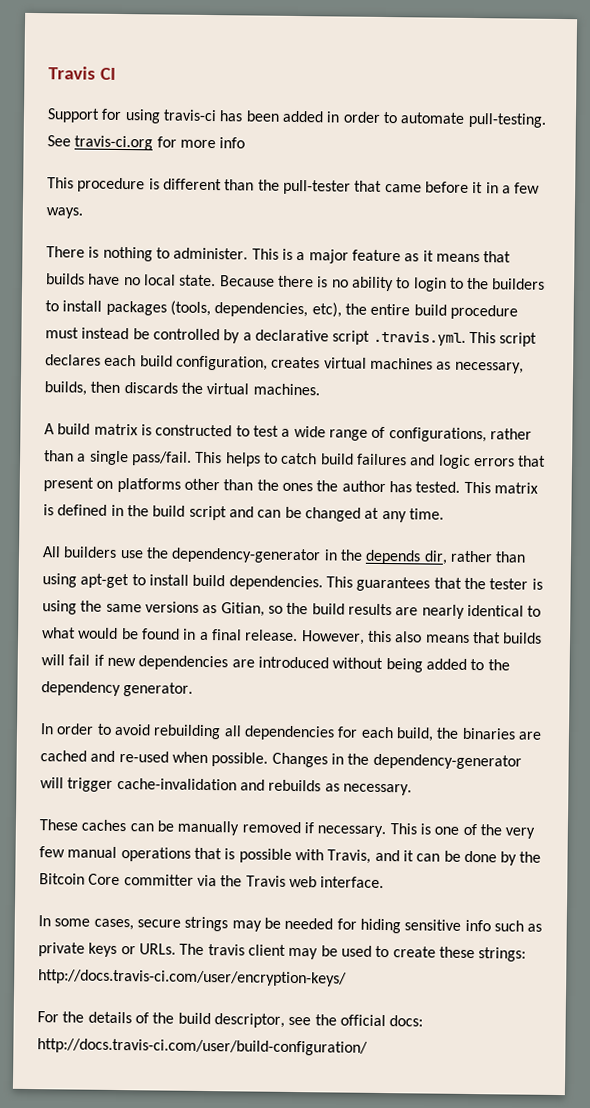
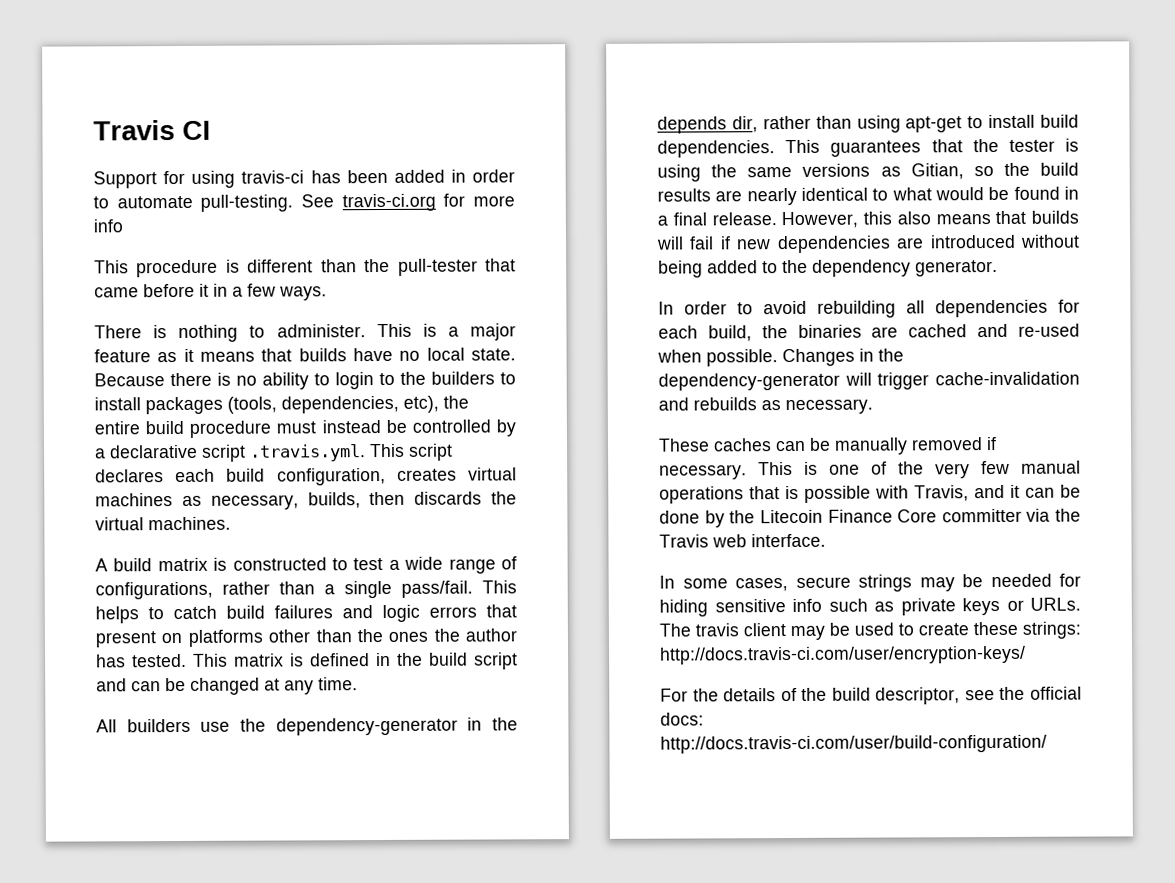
[39,873,85,885] Bitcoin -> [759,509,893,524] Litecoin Finance

